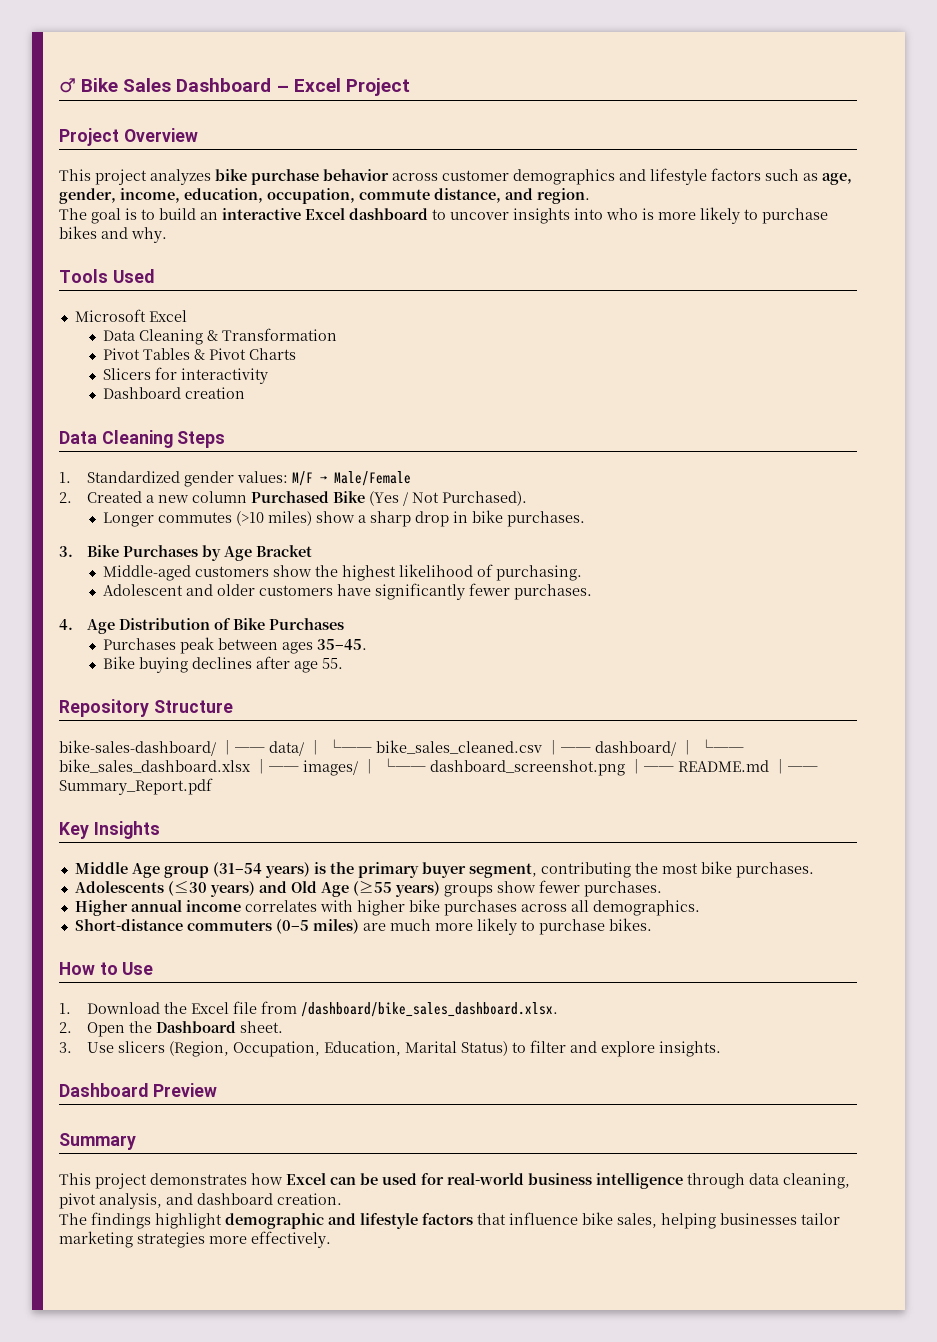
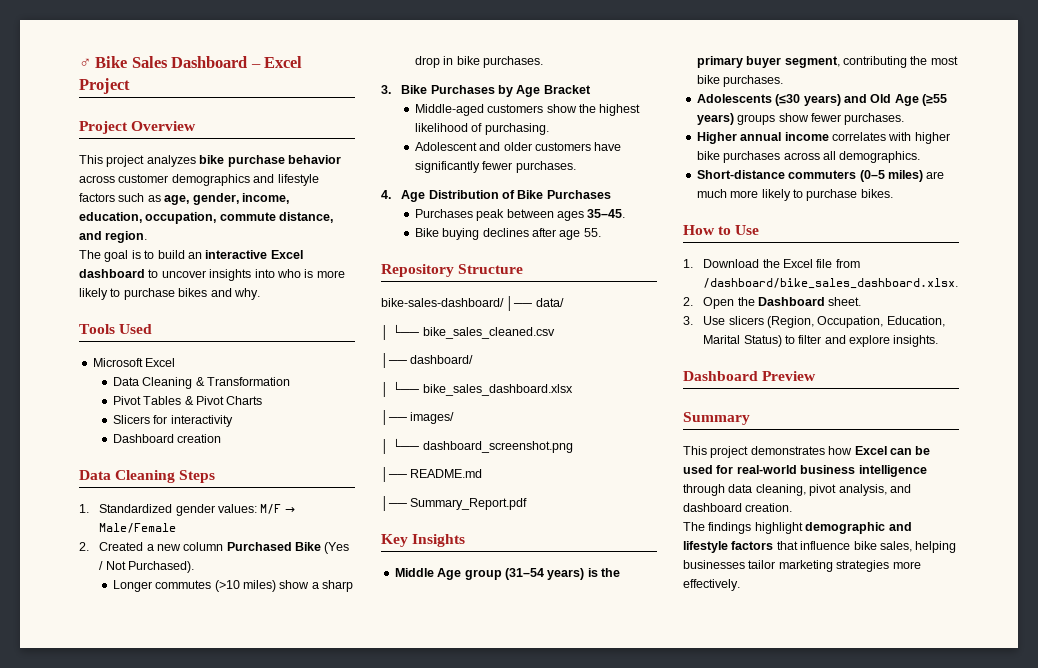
(304, 748) none -> (564, 302) //
(542, 747) none -> (555, 333) //
(676, 748) none -> (474, 359) //
(251, 766) none -> (573, 390) //
(358, 768) none -> (455, 418) //
(625, 768) none -> (573, 447) //
(769, 766) none -> (483, 473) //

